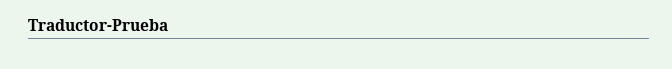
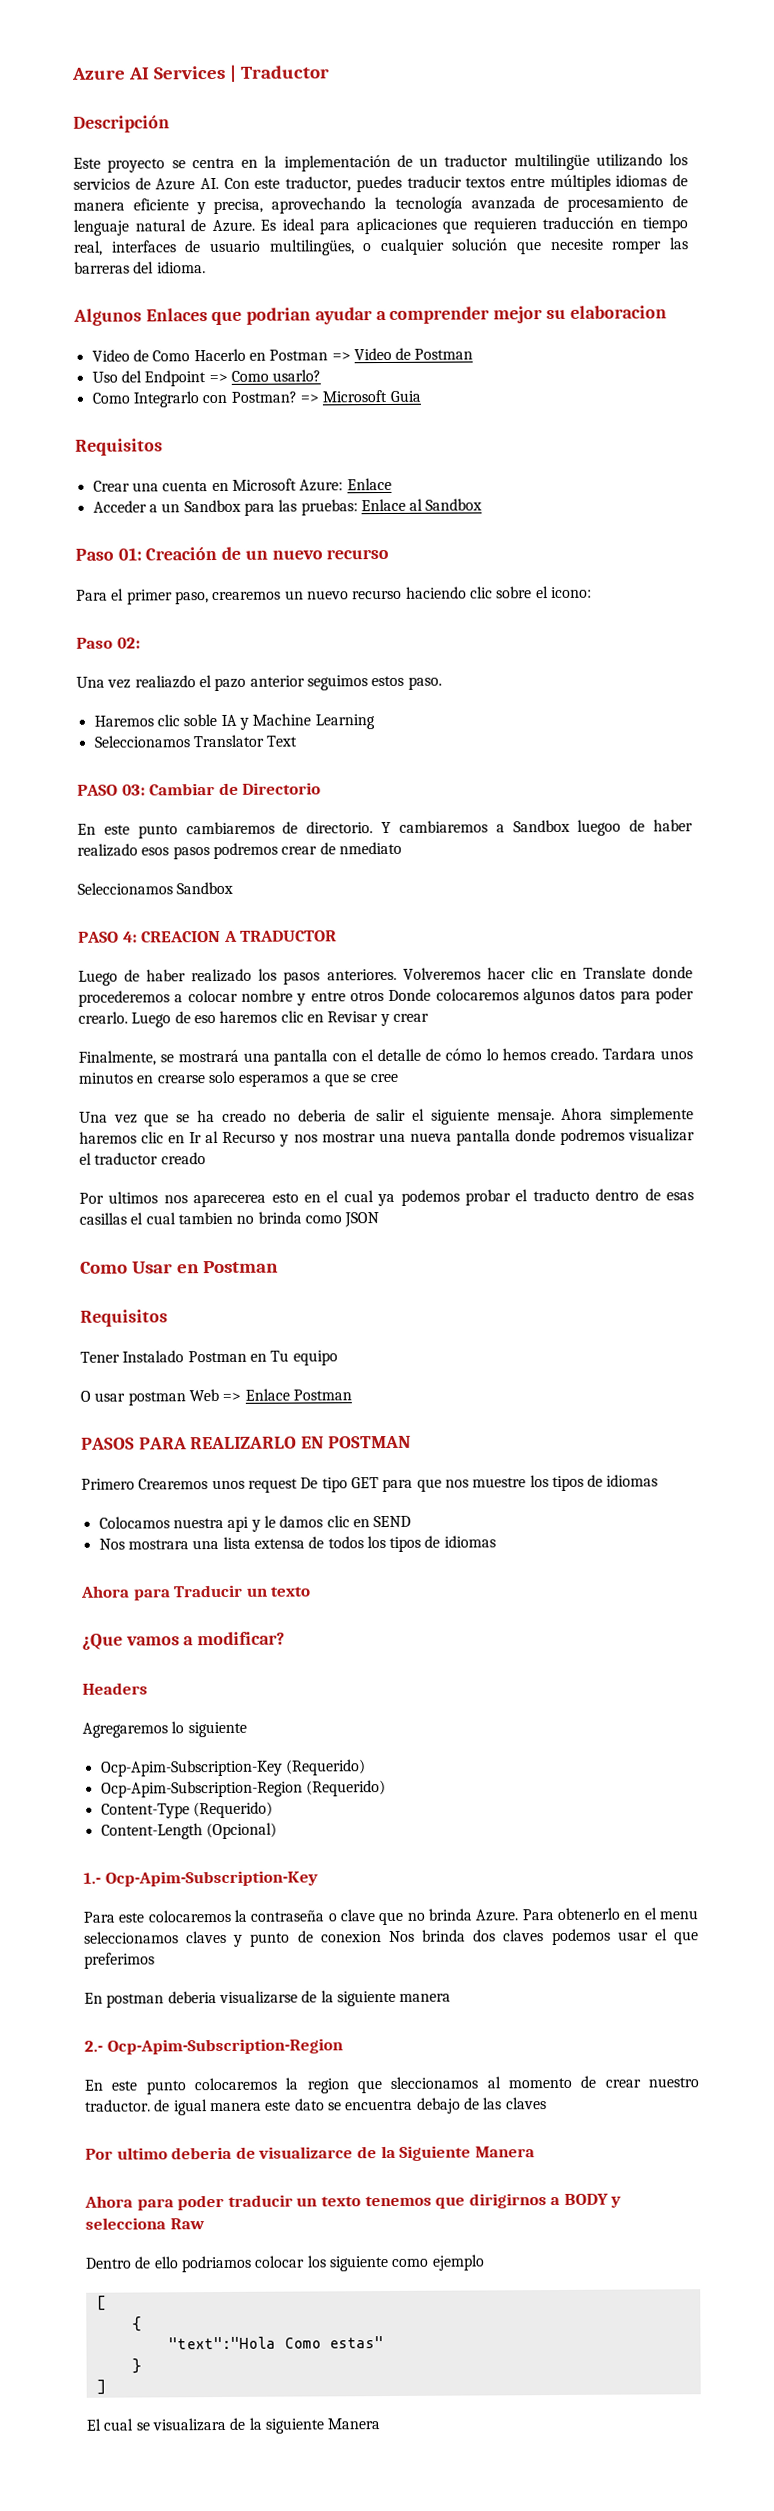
[28,19,168,31] Traductor-Prueba -> [71,64,330,82] [73,115,170,133] [73,153,688,173] [73,174,688,193] [73,195,688,215] [73,216,688,236] [73,237,689,256] [74,261,206,274] [73,305,667,326] [91,347,474,362] [91,369,322,387] [91,389,421,408] [75,438,163,456] [92,477,392,492] [92,498,483,516] [75,546,390,561] [76,586,592,605] [76,637,141,649] [76,675,442,692] [93,713,375,730] [93,734,298,748] [77,782,322,796] [77,819,693,839] [77,841,402,860] [77,881,234,895] [78,930,338,943] [78,966,693,986] [78,987,694,1007] [78,1010,429,1028] [78,1047,693,1066] [78,1070,398,1087] [79,1107,694,1127] [79,1128,695,1147] [79,1152,206,1165] [79,1188,694,1208] [79,1211,380,1228] [80,1260,279,1274] [80,1309,168,1327] [80,1350,338,1366] [80,1388,352,1406] [81,1435,411,1450] [81,1474,659,1493] [98,1515,412,1532] [98,1535,496,1552] [80,1584,312,1601] [82,1631,286,1650] [82,1682,148,1695] [82,1721,247,1738] [99,1759,366,1777] [100,1780,386,1798] [100,1801,273,1819] [100,1822,277,1840] [83,1870,318,1887] [83,1907,699,1926] [84,1928,699,1947] [84,1952,155,1969] [84,1990,452,2008] [84,2038,343,2055] [84,2075,699,2095] [85,2097,547,2116] [85,2145,535,2161] [84,2193,622,2211] [85,2217,205,2230] [85,2254,485,2273] [95,2295,106,2311] [131,2316,142,2332] [167,2336,384,2350] [131,2358,142,2374] [95,2379,106,2395] [86,2417,381,2434] Azure AI Services | Traductor // Descripción // Este proyecto se centra en la implementación de un traductor multilingüe utilizando los servicios de Azure AI. Con este traductor, puedes traducir textos entre múltiples idiomas de manera eficiente y precisa, aprovechando la tecnología avanzada de procesamiento de lenguaje natural de Azure. Es ideal para aplicaciones que requieren traducción en tiempo real, interfaces de usuario multilingües, o cualquier solución que necesite romper las barreras del idioma. // Algunos Enlaces que podrian ayudar a comprender mejor su elaboracion // Video de Como Hacerlo en Postman => Video de Postman // Uso del Endpoint => Como usarlo? // Como Integrarlo con Postman? => Microsoft Guia // Requisitos // Crear una cuenta en Microsoft Azure: Enlace // Acceder a un Sandbox para las pruebas: Enlace al Sandbox // Paso 01: Creación de un nuevo recurso // Para el primer paso, crearemos un nuevo recurso haciendo clic sobre el icono: // Paso 02: // Una vez realiazdo el pazo anterior seguimos estos paso. // Haremos clic soble IA y Machine Learning // Seleccionamos Translator Text // PASO 03: Cambiar de Directorio // En este punto cambiaremos de directorio. Y cambiaremos a Sandbox luegoo de haber realizado esos pasos podremos crear de nmediato // Seleccionamos Sandbox // PASO 4: CREACION A TRADUCTOR // Luego de haber realizado los pasos anteriores. Volveremos hacer clic en Translate donde procederemos a colocar nombre y entre otros Donde colocaremos algunos datos para poder crearlo. Luego de eso haremos clic en Revisar y crear // Finalmente, se mostrará una pantalla con el detalle de cómo lo hemos creado. Tardara unos minutos en crearse solo esperamos a que se cree // Una vez que se ha creado no deberia de salir el siguiente mensaje. Ahora simplemente haremos clic en Ir al Recurso y nos mostrar una nueva pantalla donde podremos visualizar el traductor creado // Por ultimos nos aparecerea esto en el cual ya podemos probar el traducto dentro de esas casillas el cual tambien no brinda como JSON // Como Usar en Postman // Requisitos // Tener Instalado Postman en Tu equipo // O usar postman Web => Enlace Postman // PASOS PARA REALIZARLO EN POSTMAN // Primero Crearemos unos request De tipo GET para que nos muestre los tipos de idiomas // Colocamos nuestra api y le damos clic en SEND // Nos mostrara una lista extensa de todos los tipos de idiomas // Ahora para Traducir un texto // ¿Que vamos a modificar? // Headers // Agregaremos lo siguiente // Ocp-Apim-Subscription-Key (Requerido) // Ocp-Apim-Subscription-Region (Requerido) // Content-Type (Requerido) // Content-Length (Opcional) // 1.- Ocp-Apim-Subscription-Key // Para este colocaremos la contraseña o clave que no brinda Azure. Para obtenerlo en el menu seleccionamos claves y punto de conexion Nos brinda dos claves podemos usar el que preferimos // En postman deberia visualizarse de la siguiente manera // 2.- Ocp-Apim-Subscription-Region // En este punto colocaremos la region que sleccionamos al momento de crear nuestro traductor. de igual manera este dato se encuentra debajo de las claves // Por ultimo deberia de visualizarce de la Siguiente Manera // Ahora para poder traducir un texto tenemos que dirigirnos a BODY y selecciona Raw // Dentro de ello podriamos colocar los siguiente como ejemplo // [ // { // "text":"Hola Como estas" // } // ] // El cual se visualizara de la siguiente Manera

